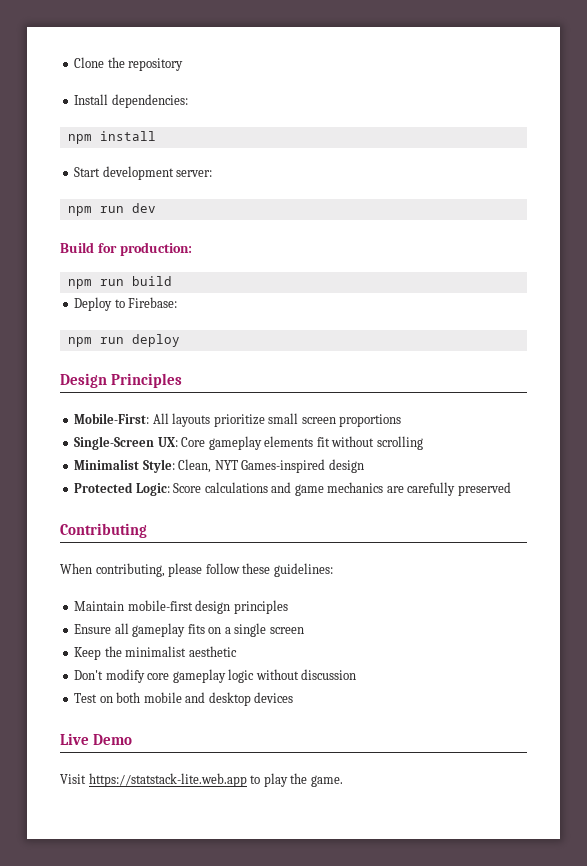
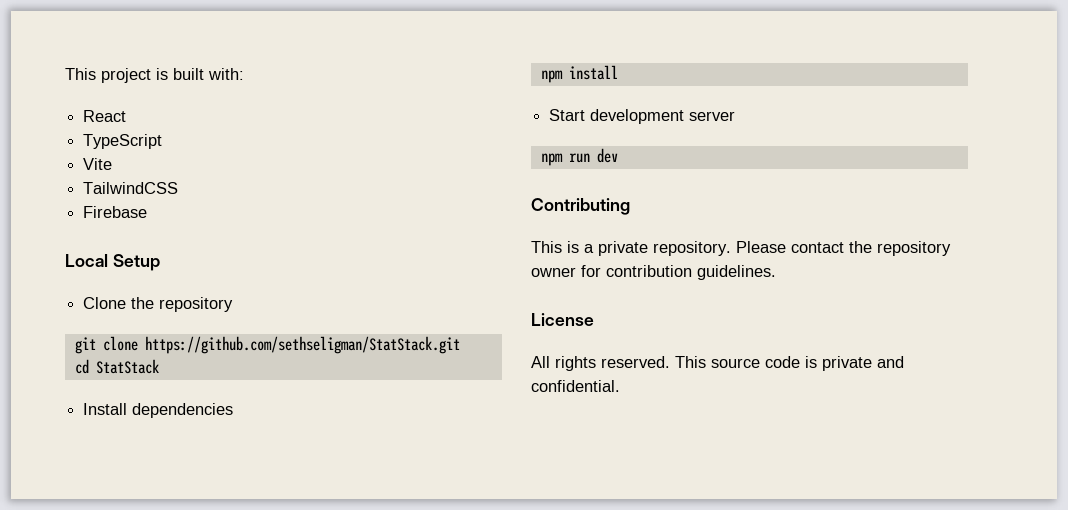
[74,57,184,71] Clone the repository -> [65,68,244,83] [83,110,127,122] [83,134,163,149] [83,158,113,170] [83,182,179,194] [83,206,148,218] [65,254,160,271] [83,297,234,312] [74,336,460,354] [74,359,159,374] This project is built with: // React // TypeScript // Vite // TailwindCSS // Firebase // Local Setup // Clone the repository // git clone https://github.com/sethseligman/StatStack.git // cd StatStack
[111,94,188,108] dependencies: -> [132,403,234,418] dependencies
[176,170,213,177] server: -> [689,111,736,121] server
[60,242,192,256] [67,276,172,289] [74,297,178,311] [67,334,180,347] [60,373,183,388] [74,413,402,427] [74,436,423,450] [74,459,364,473] [74,482,511,496] [60,523,147,538] [60,563,333,577] [74,600,288,614] [74,623,304,637] [74,646,237,660] [74,669,357,683] [74,692,294,706] [60,733,133,745] [60,773,343,787] Build for production: // npm run build // Deploy to Firebase: // npm run deploy // Design Principles // Mobile-First: All layouts prioritize small screen proportions // Single-Screen UX: Core gameplay elements fit without scrolling // Minimalist Style: Clean, NYT Games-inspired design // Protected Logic: Score calculations and game mechanics are carefully preserved // Contributing // When contributing, please follow these guidelines: // Maintain mobile-first design principles // Ensure all gameplay fits on a single screen // Keep the minimalist aesthetic // Don't modify core gameplay logic without discussion // Test on both mobile and desktop devices // Live Demo // Visit https://statstack-lite.web.app to play the game. -> [531,198,630,215] [531,241,951,256] [531,265,776,280] [531,313,594,326] [531,356,904,371] [531,380,620,392] Contributing // This is a private repository. Please contact the repository owner for contribution guidelines. // License // All rights reserved. This source code is private and confidential.

